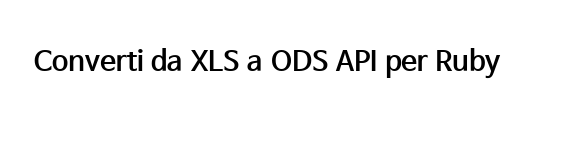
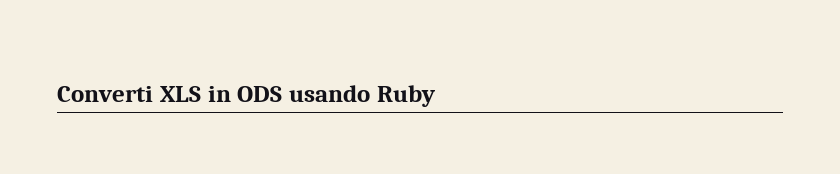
[151,48,428,78] da XLS a ODS API per -> [159,85,370,102] XLS in ODS usando

